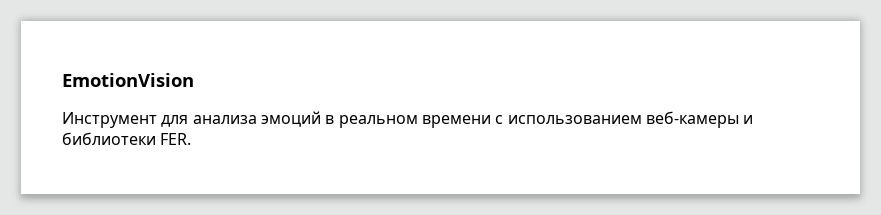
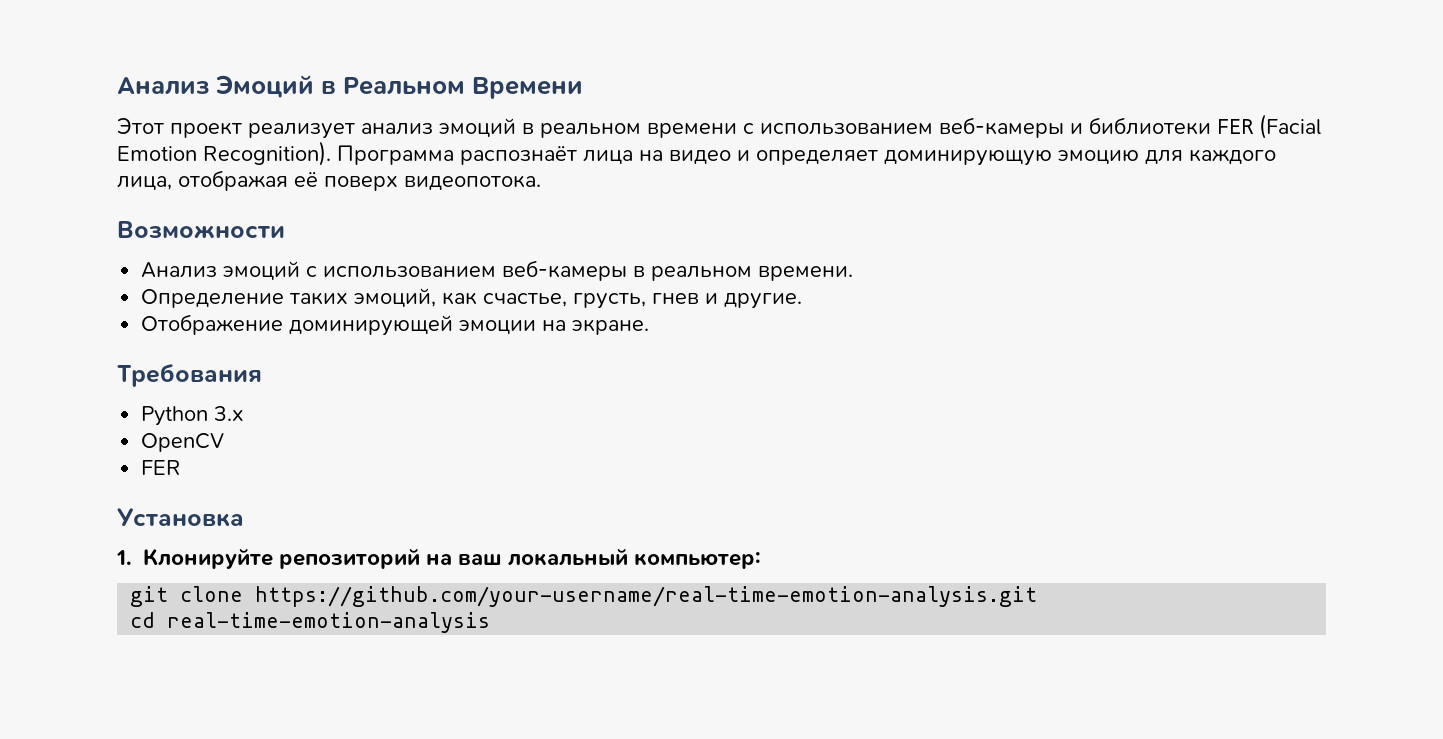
[62,73,194,87] [62,112,257,128] EmotionVision // Инструмент для анализа -> [117,75,583,99] [117,118,433,139] Анализ Эмоций в Реальном Времени // Этот проект реализует анализ
[160,133,192,145] FER. -> [1217,114,1321,139] [117,141,1276,166] [116,170,541,191] [117,221,285,240] [141,260,854,281] [141,288,803,309] [141,314,650,336] [117,364,262,387] [141,406,245,426] [141,433,225,452] [141,460,182,475] [117,508,244,528] [116,548,762,569] [130,586,1038,607] [130,612,491,633] FER (Facial Emotion Recognition). Программа распознаёт лица на видео и определяет доминирующую эмоцию для каждого лица, отображая её поверх видеопотока. // Возможности // Анализ эмоций с использованием веб-камеры в реальном времени. // Определение таких эмоций, как счастье, грусть, гнев и другие. // Отображение доминирующей эмоции на экране. // Требования // Python 3.x // OpenCV // FER // Установка // 1. Клонируйте репозиторий на ваш локальный компьютер: // git clone https://github.com/your-username/real-time-emotion-analysis.git // cd real-time-emotion-analysis

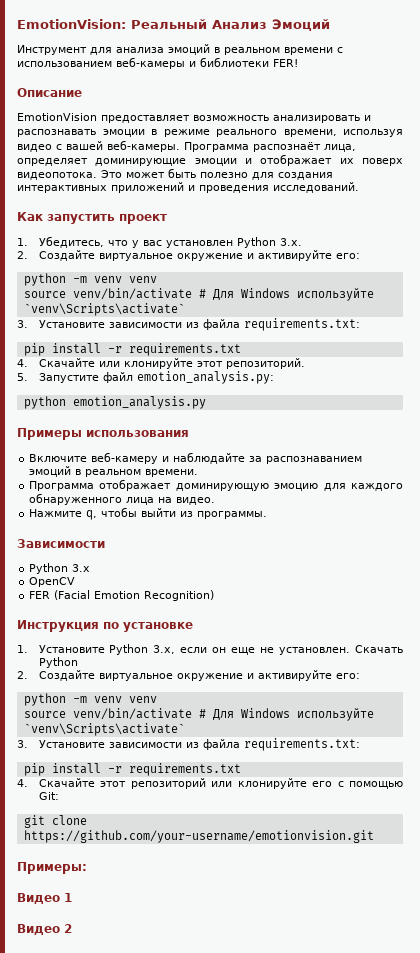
(117, 86) none -> [17,19,207,29] EmotionVision: Реальный
[321,77,583,99] [117,118,433,139] в Реальном Времени // Этот проект реализует анализ -> [17,45,164,55] // Инструмент для анализа
[1217,114,1321,139] [117,141,1276,166] [116,170,541,191] [117,221,285,240] [141,260,854,281] [141,288,803,309] [141,314,650,336] [117,364,262,387] [141,406,245,426] [141,433,225,452] [141,460,182,475] [117,508,244,528] [116,548,762,569] [130,586,1038,607] [130,612,491,633] FER (Facial Emotion Recognition). Программа распознаёт лица на видео и определяет доминирующую эмоцию для каждого лица, отображая её поверх видеопотока. // Возможности // Анализ эмоций с использованием веб-камеры в реальном времени. // Определение таких эмоций, как счастье, грусть, гнев и другие. // Отображение доминирующей эмоции на экране. // Требования // Python 3.x // OpenCV // FER // Установка // 1. Клонируйте репозиторий на ваш локальный компьютер: // git clone https://github.com/your-username/real-time-emotion-analysis.git // cd real-time-emotion-analysis -> [273,59,298,67] [17,88,82,97] [17,113,371,123] [17,129,403,137] [17,140,356,152] [17,154,403,166] [17,168,333,180] [17,182,359,193] [17,212,167,224] [17,236,302,248] [17,250,360,261] [23,273,157,286] [23,288,374,301] [23,303,185,316] [17,318,360,331] [23,343,241,356] [17,358,305,369] [17,371,274,384] [23,396,206,409] [17,428,189,440] [29,452,363,464] [29,466,199,477] [29,479,403,491] [29,493,216,505] [29,507,268,520] [17,539,105,548] [29,563,91,574] [29,577,76,587] [29,590,215,601] [17,620,193,632] [17,644,403,655] [38,657,78,668] [17,670,360,681] [23,693,157,706] [23,708,374,721] [23,723,185,736] [17,738,360,751] [23,763,241,776] [17,778,403,789] [38,792,59,800] [23,815,87,828] [23,830,374,843] [17,862,87,874] [17,893,72,904] [17,924,72,935] FER! // Описание // EmotionVision предоставляет возможность анализировать и распознавать эмоции в режиме реального времени, используя видео с вашей веб-камеры. Программа распознаёт лица, определяет доминирующие эмоции и отображает их поверх видеопотока. Это может быть полезно для создания интерактивных приложений и проведения исследований. // Как запустить проект // 1. Убедитесь, что у вас установлен Python 3.x. // 2. Создайте виртуальное окружение и активируйте его: // python -m venv venv // source venv/bin/activate # Для Windows используйте `venv\Scripts\activate` // 3. Установите зависимости из файла requirements.txt: // pip install -r requirements.txt // 4. Скачайте или клонируйте этот репозиторий. // 5. Запустите файл emotion_analysis.py: // python emotion_analysis.py // Примеры использования // Включите веб-камеру и наблюдайте за распознаванием эмоций в реальном времени. // Программа отображает доминирующую эмоцию для каждого обнаруженного лица на видео. // Нажмите q, чтобы выйти из программы. // Зависимости // Python 3.x // OpenCV // FER (Facial Emotion Recognition) // Инструкция по установке // 1. Установите Python 3.x, если он еще не установлен. Скачать Python // 2. Создайте виртуальное окружение и активируйте его: // python -m venv venv // source venv/bin/activate # Для Windows используйте `venv\Scripts\activate` // 3. Установите зависимости из файла requirements.txt: // pip install -r requirements.txt // 4. Скачайте этот репозиторий или клонируйте его с помощью Git: // git clone https://github.com/your-username/emotionvision.git // Примеры: // Видео 1 // Видео 2

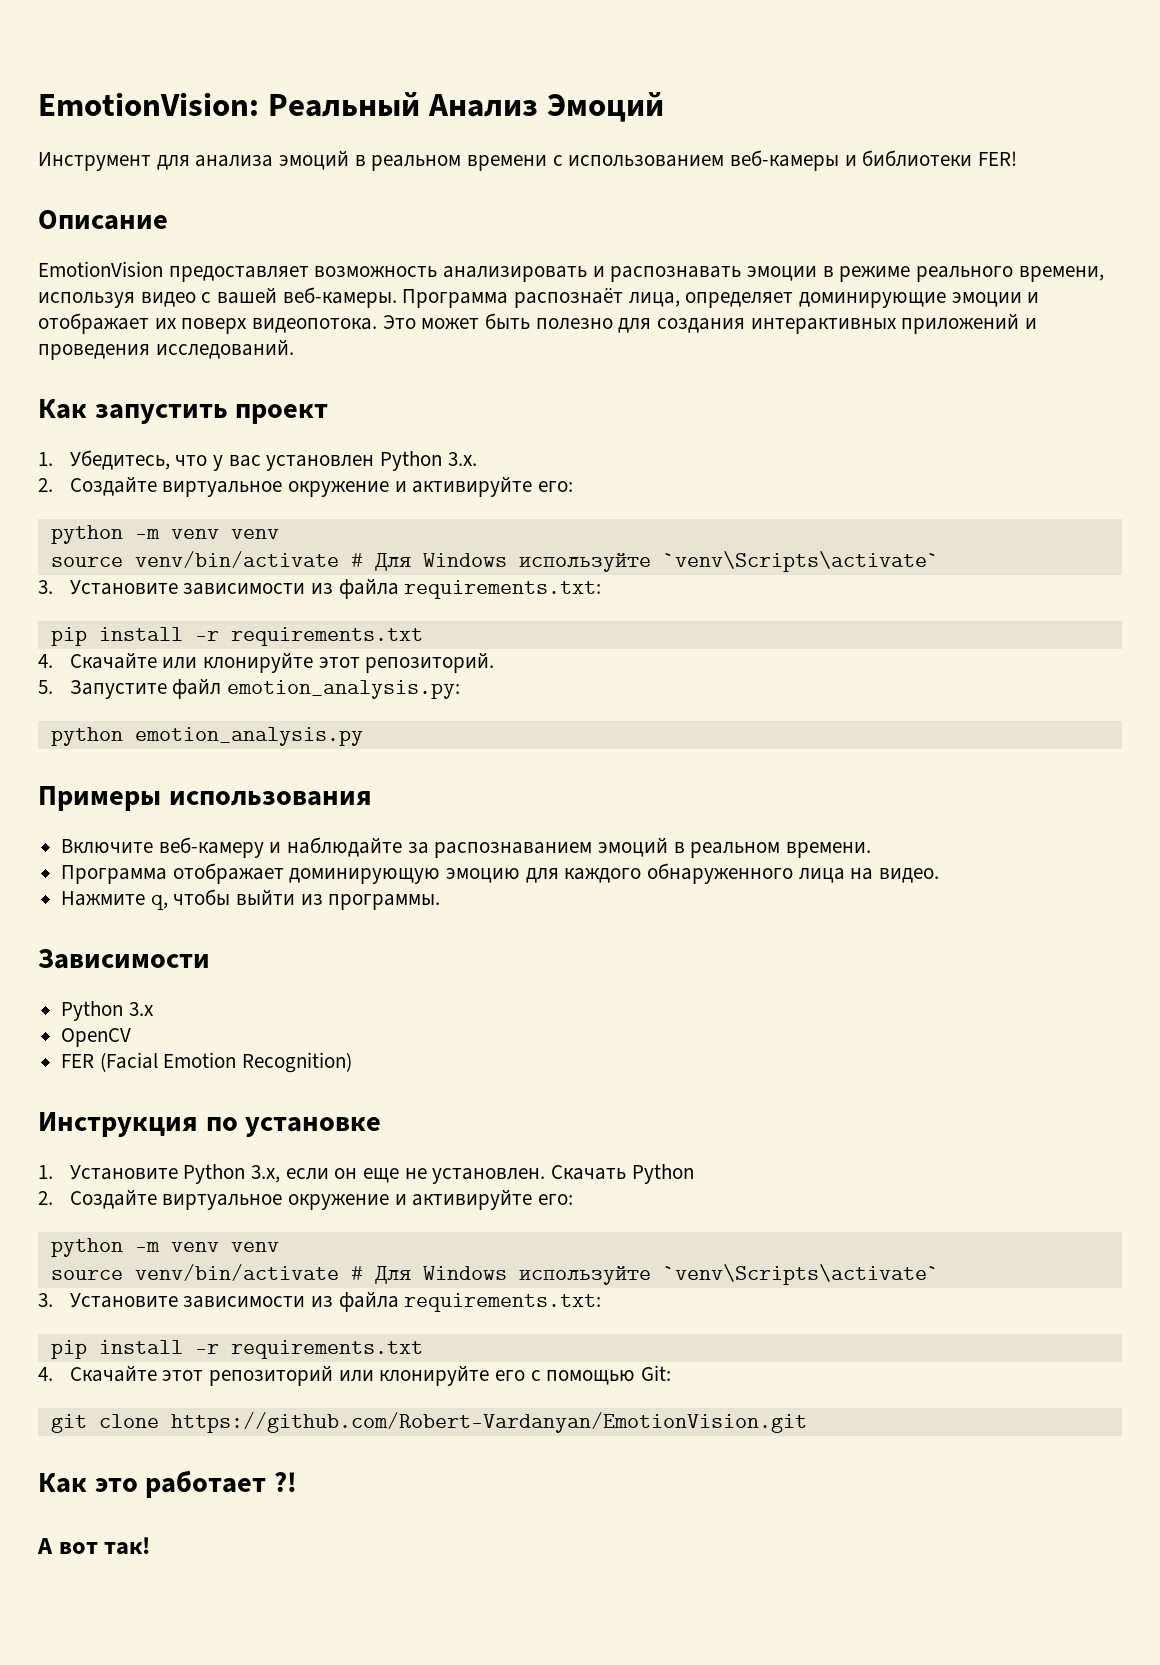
[23,830,374,843] [17,862,87,874] [17,893,72,904] [17,924,72,935] https://github.com/your-username/emotionvision.git // Примеры: // Видео 1 // Видео 2 -> [170,1412,807,1433] [38,1470,298,1498] [37,1537,151,1555] https://github.com/Robert-Vardanyan/EmotionVision.git // Как это работает ?! // А вот так!

